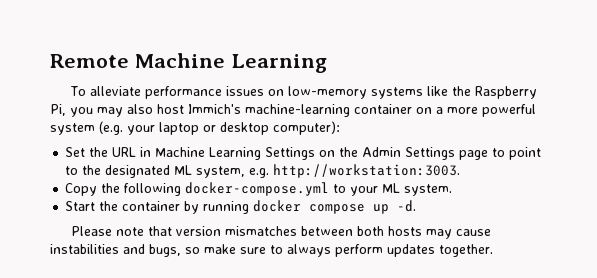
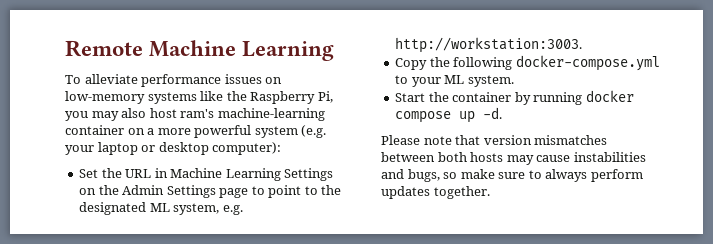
[188,104,241,114] Immich's -> [180,109,215,118] ram's

